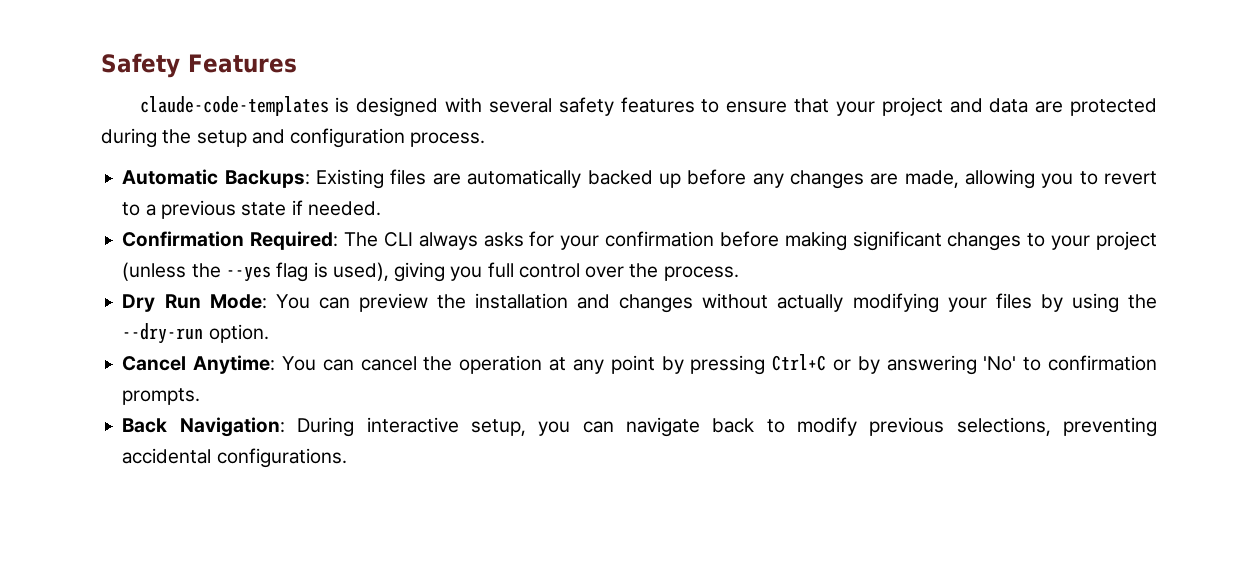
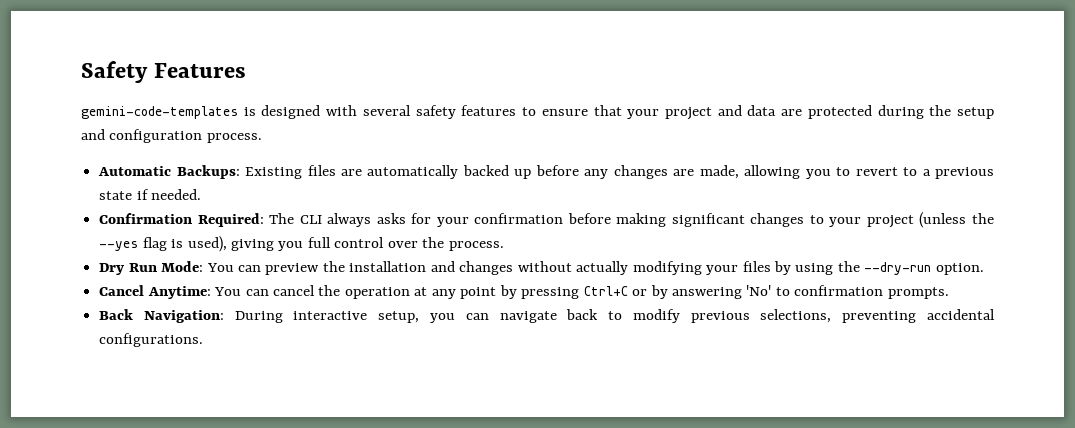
[139,96,329,116] claude-code-templates -> [81,106,238,119] gemini-code-templates

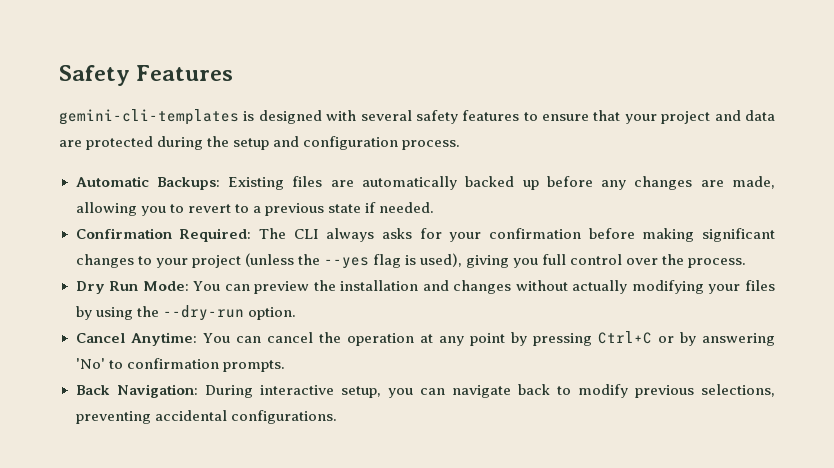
[81,106,238,119] gemini-code-templates -> [59,109,239,125] gemini-cli-templates

